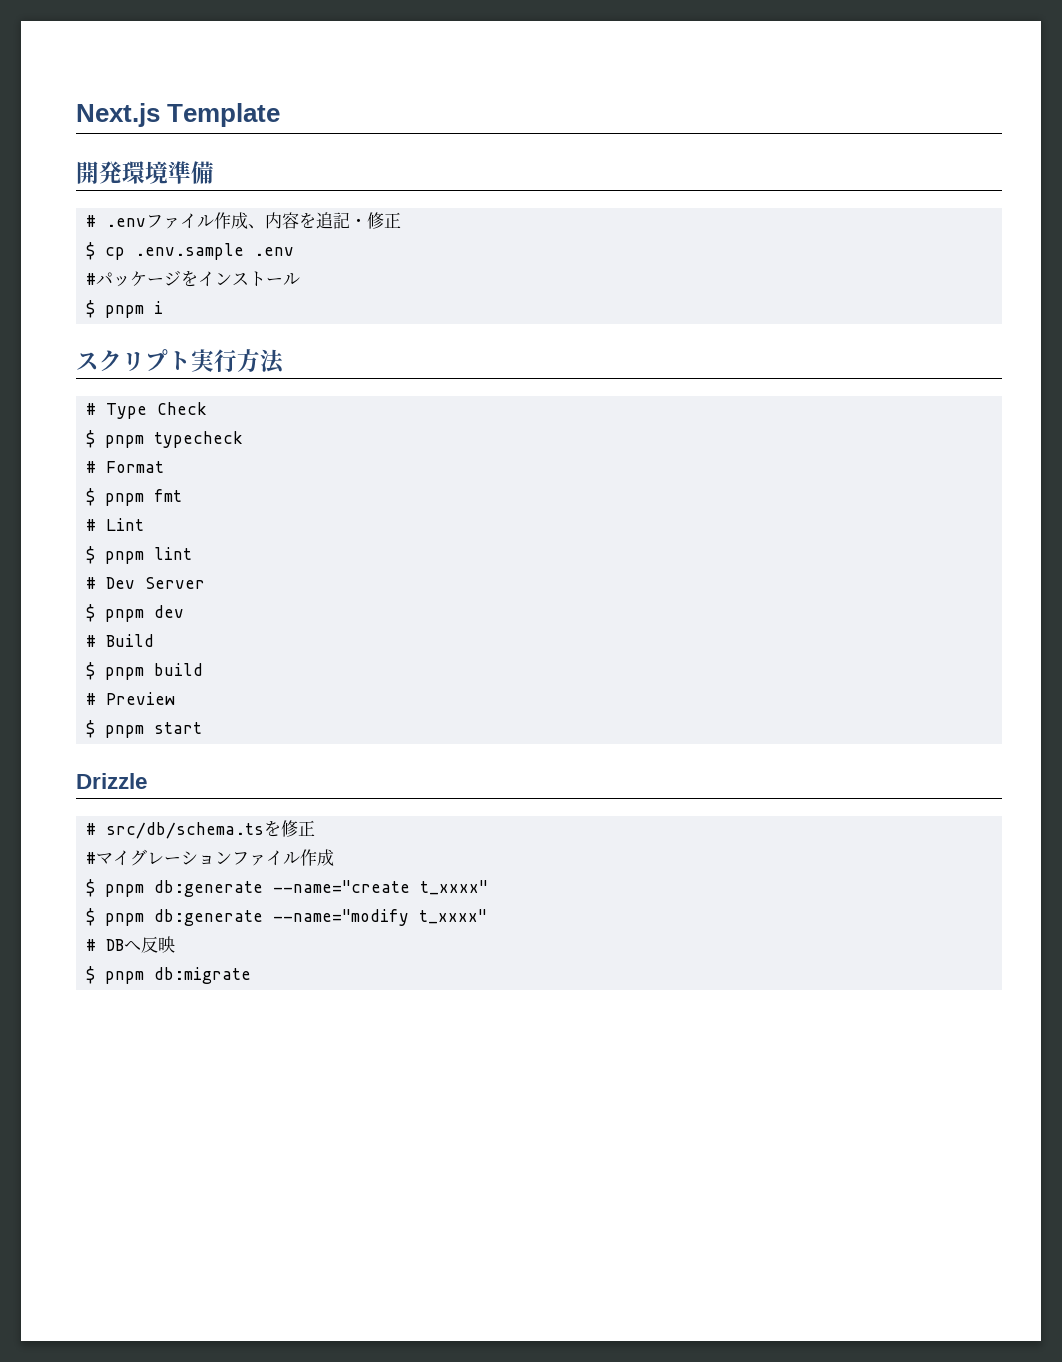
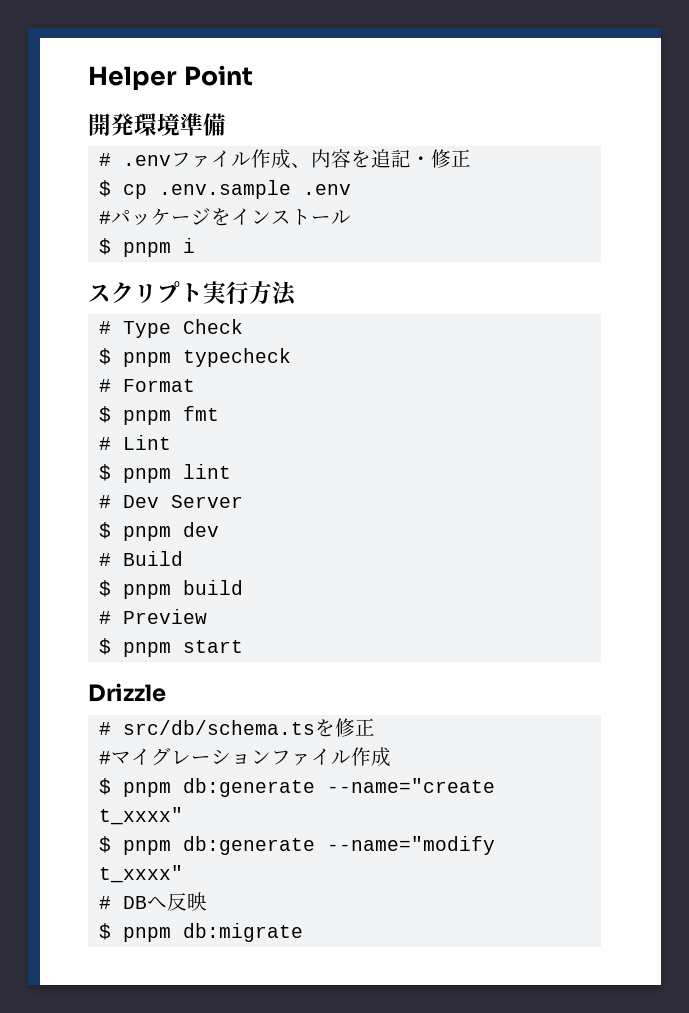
[76,103,281,127] Next.js Template -> [88,65,253,90] Helper Point

